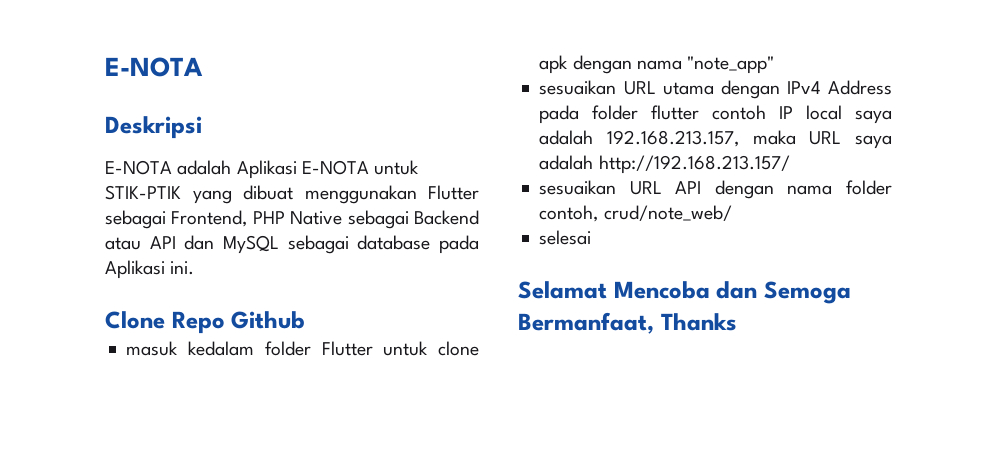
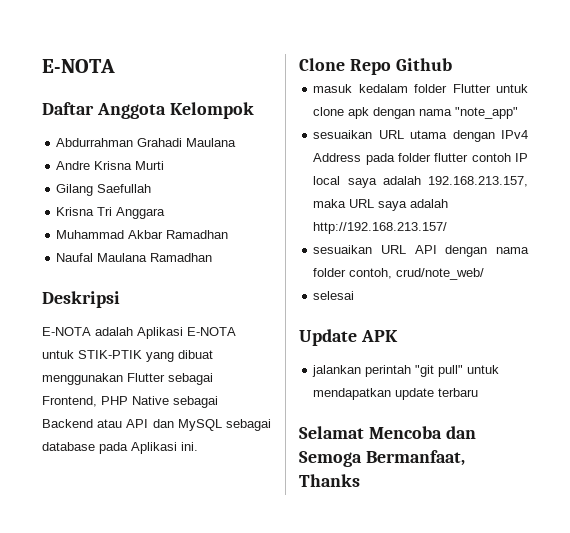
[105,57,203,77] E-NOTA -> [42,59,115,73] [42,102,254,119] [56,138,237,147] [56,161,165,170] [56,184,152,196] [56,207,166,219] [56,230,229,239] [56,253,213,262] E-NOTA // Daftar Anggota Kelompok // Abdurrahman Grahadi Maulana // Andre Krisna Murti // Gilang Saefullah // Krisna Tri Anggara // Muhammad Akbar Ramadhan // Naufal Maulana Ramadhan
(592, 237) none -> [299,329,398,346] [312,365,500,377] [313,388,479,400] // Update APK // jalankan perintah "git pull" untuk mendapatkan update terbaru

